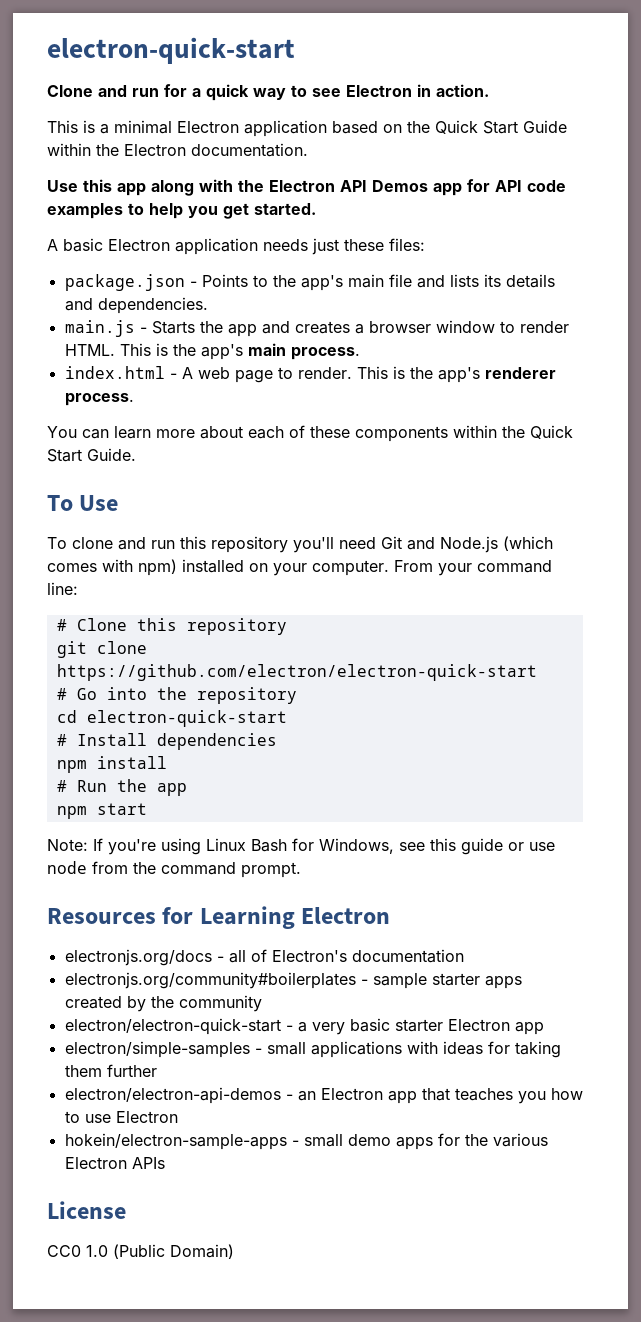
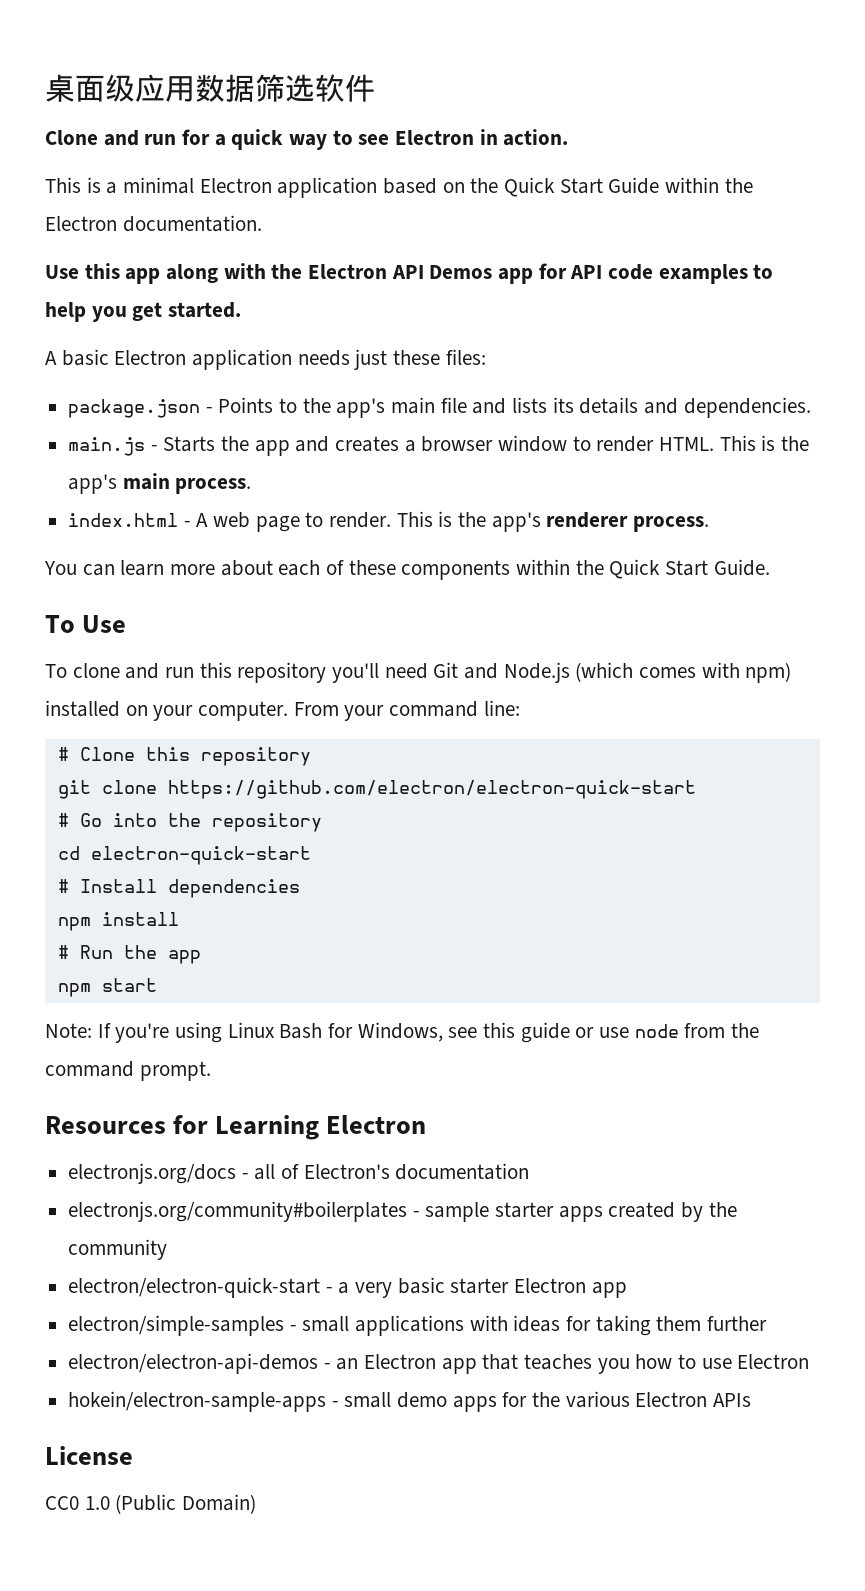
[47,37,295,64] electron-quick-start -> [45,74,375,102] 桌面级应用数据筛选软件

